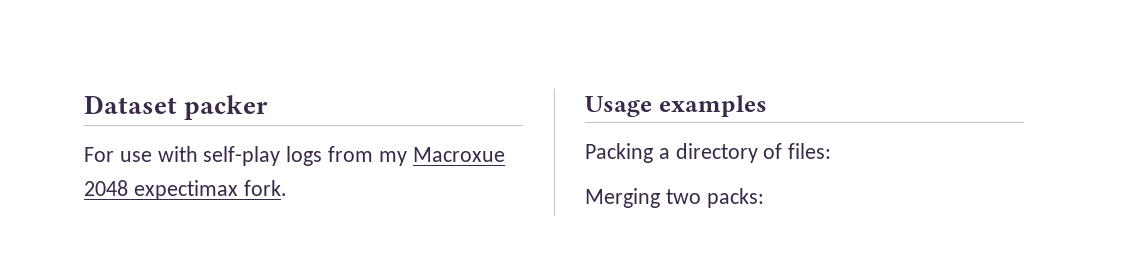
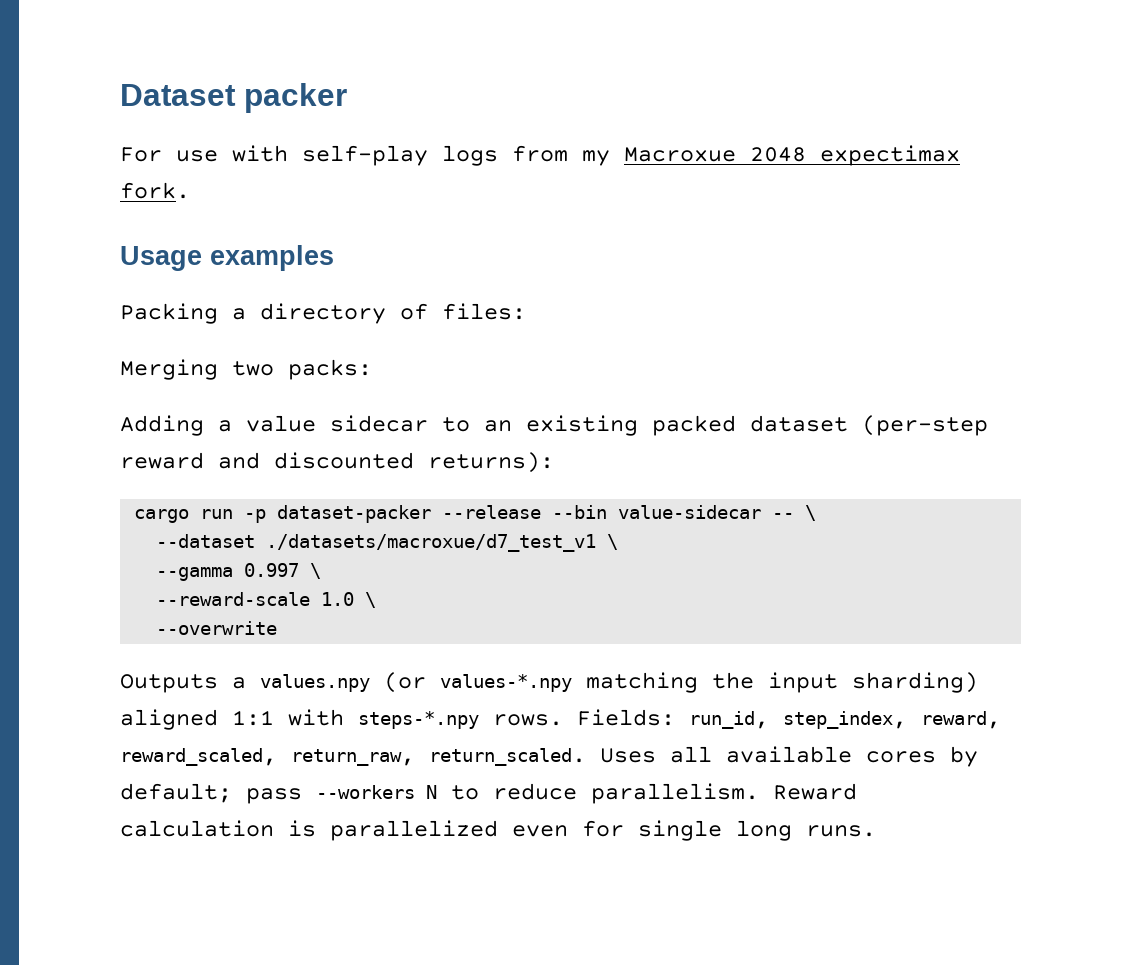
(764, 198) none -> [120,415,988,436] [120,452,554,473] [134,505,817,523] [156,534,619,552] [156,563,322,581] [156,592,377,608] [156,621,278,635] [120,672,978,693] [120,709,1001,730] [120,746,978,767] [120,783,857,804] [120,820,876,841] // Adding a value sidecar to an existing packed dataset (per-step reward and discounted returns): // cargo run -p dataset-packer --release --bin value-sidecar -- \ // --dataset ./datasets/macroxue/d7_test_v1 \ // --gamma 0.997 \ // --reward-scale 1.0 \ // --overwrite // Outputs a values.npy (or values-*.npy matching the input sharding) aligned 1:1 with steps-*.npy rows. Fields: run_id, step_index, reward, reward_scaled, return_raw, return_scaled. Uses all available cores by default; pass --workers N to reduce parallelism. Reward calculation is parallelized even for single long runs.

